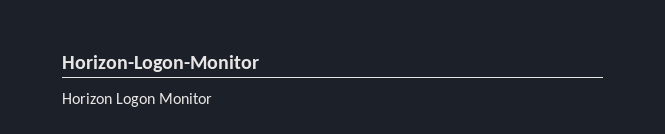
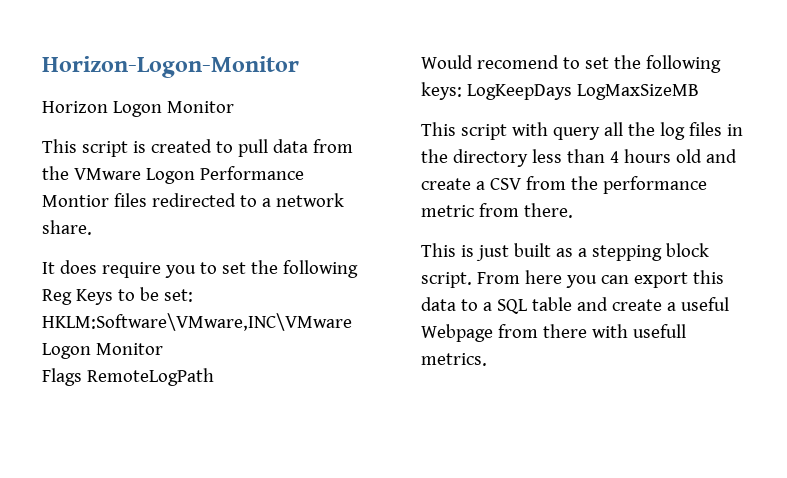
(213, 98) none -> [42,139,353,157] [42,166,304,184] [42,193,344,207] [42,220,92,235] [42,260,358,278] [42,287,193,305] [42,313,352,331] [42,343,163,359] [42,368,214,386] [421,55,721,73] [421,82,699,100] [421,122,743,140] [421,149,737,167] [421,176,707,194] [421,203,573,218] [421,243,709,261] [421,270,724,288] [421,297,729,314] [421,324,686,342] [421,353,487,366] // This script is created to pull data from the VMware Logon Performance Montior files redirected to a network share. // It does require you to set the following Reg Keys to be set: HKLM:Software\VMware,INC\VMware Logon Monitor // Flags RemoteLogPath // Would recomend to set the following keys: LogKeepDays LogMaxSizeMB // This script with query all the log files in the directory less than 4 hours old and create a CSV from the performance metric from there. // This is just built as a stepping block script. From here you can export this data to a SQL table and create a useful Webpage from there with usefull metrics.

